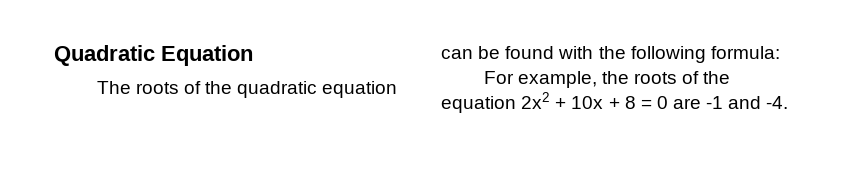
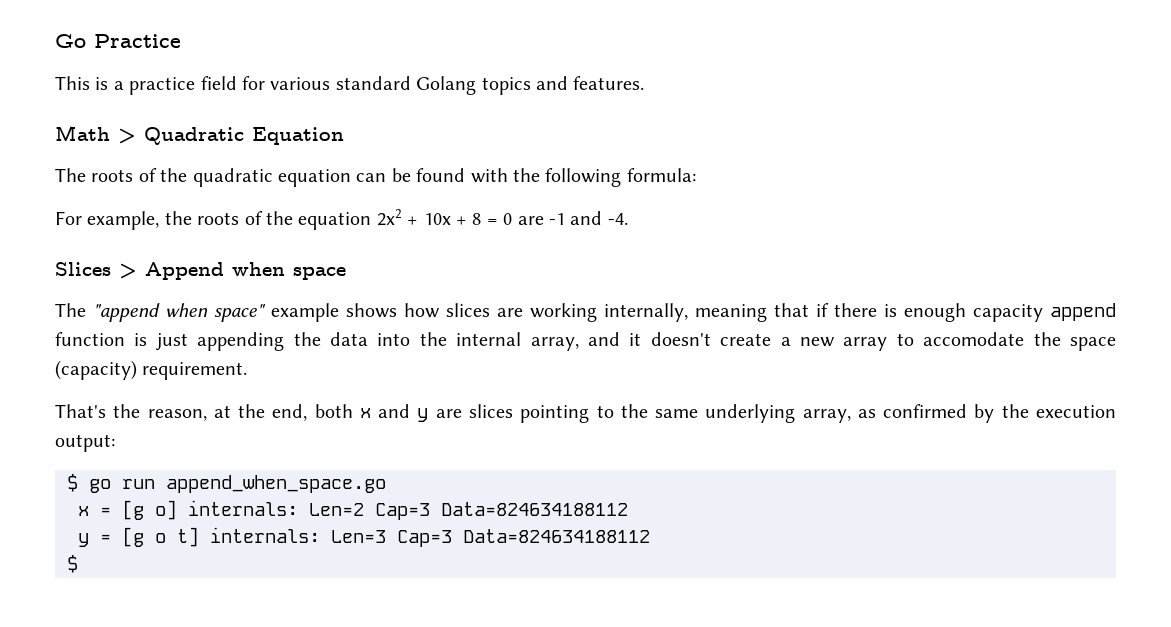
(54, 55) none -> [55,34,181,48] [55,76,645,95] [55,125,136,144] Go Practice // This is a practice field for various standard Golang topics and features. // Math >
(789, 102) none -> [55,262,346,280] [55,303,1116,322] [55,332,1116,351] [55,360,248,380] [55,404,1116,423] [55,434,115,452] [67,474,386,493] [78,500,628,520] [78,527,650,547] [67,555,78,573] // Slices > Append when space // The "append when space" example shows how slices are working internally, meaning that if there is enough capacity append function is just appending the data into the internal array, and it doesn't create a new array to accomodate the space (capacity) requirement. // That's the reason, at the end, both x and y are slices pointing to the same underlying array, as confirmed by the execution output: // $ go run append_when_space.go // x = [g o] internals: Len=2 Cap=3 Data=824634188112 // y = [g o t] internals: Len=3 Cap=3 Data=824634188112 // $

